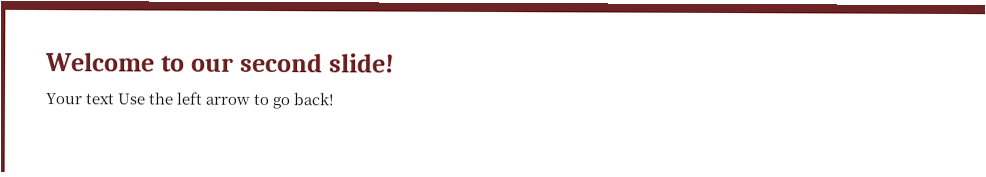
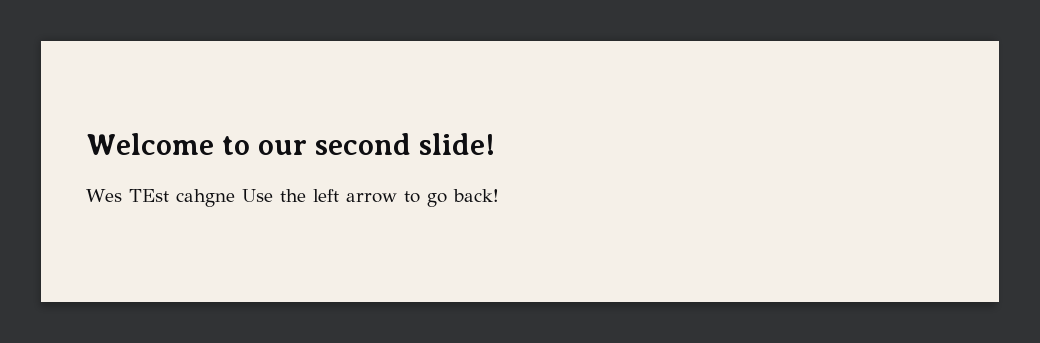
[45,93,115,105] Your text -> [86,189,235,207] Wes TEst cahgne

